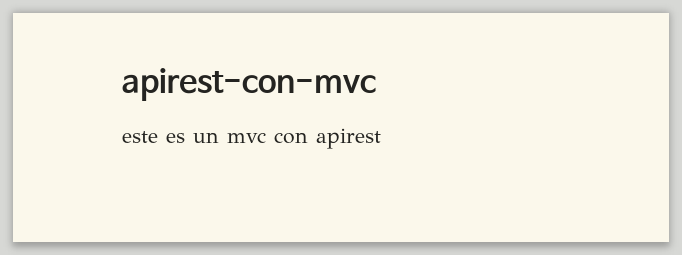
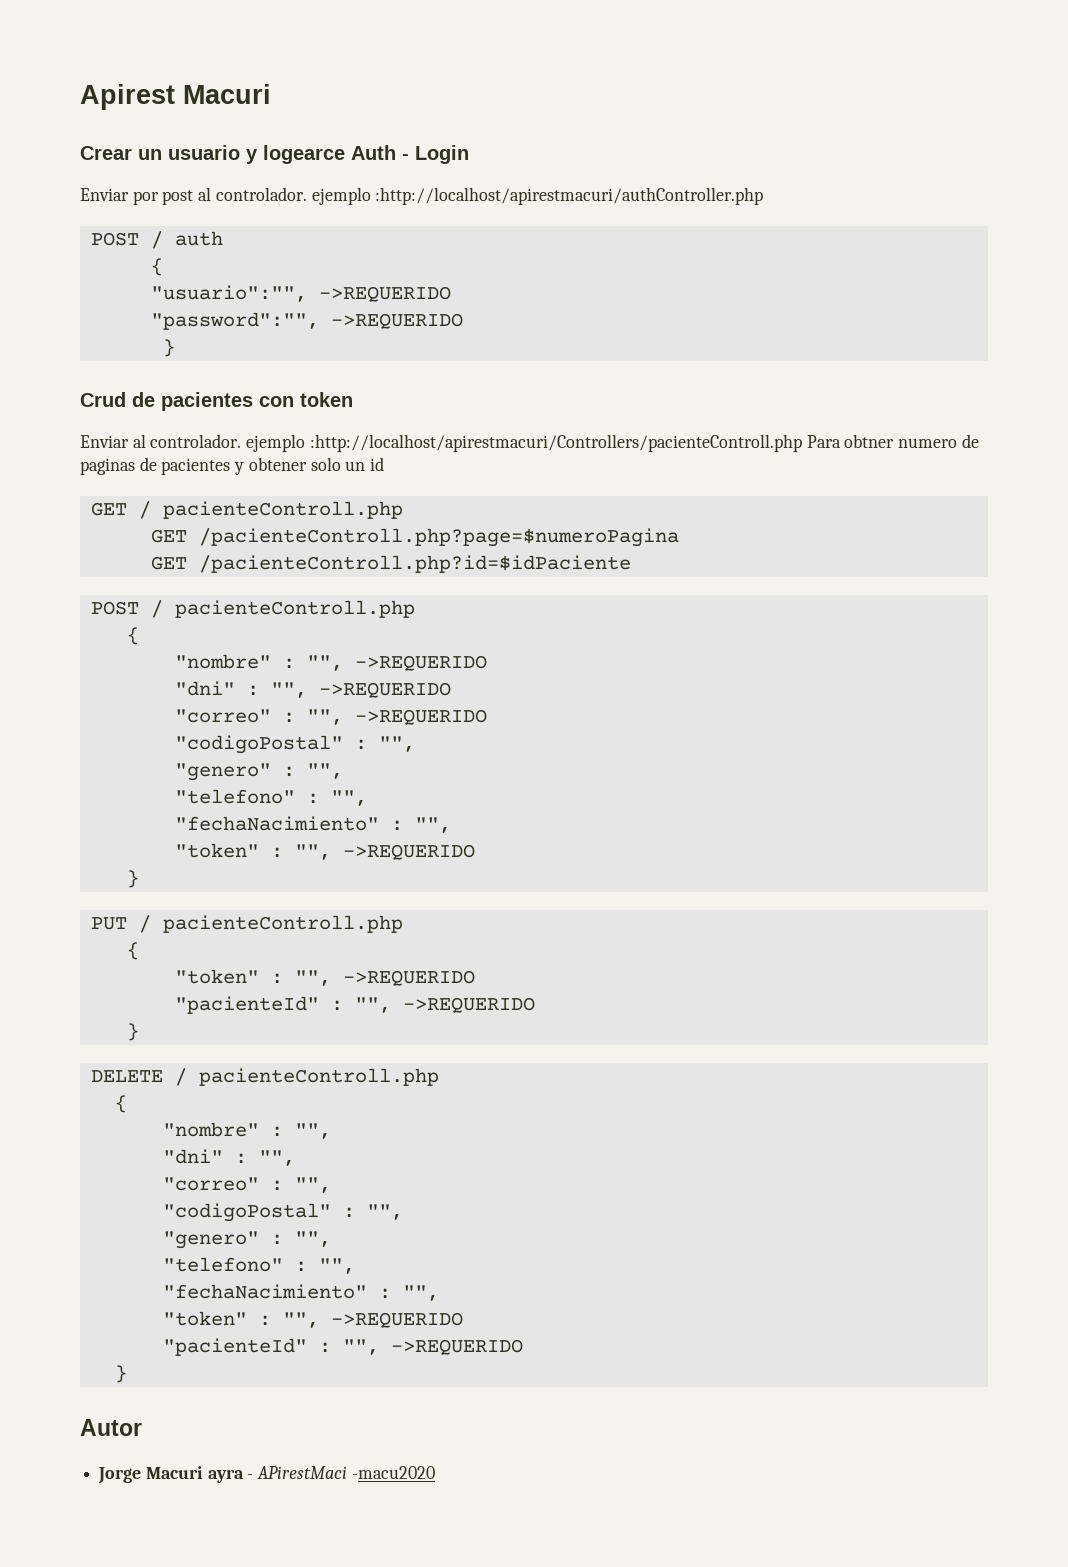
[122,68,376,101] [122,128,381,149] apirest-con-mvc // este es un mvc con apirest -> [80,84,271,110] [80,145,469,164] [80,187,764,205] [90,231,223,249] [150,258,163,276] [150,285,451,302] [150,312,463,330] [162,339,175,357] [80,392,353,411] [80,434,979,452] [80,457,385,475] [90,501,403,519] [150,528,679,547] [150,555,631,573] [90,600,415,618] [126,627,139,645] [174,654,487,671] [174,681,451,698] [174,709,487,725] [174,735,415,754] [174,763,343,781] [174,789,367,806] [174,816,451,833] [174,843,475,860] [126,870,139,888] [90,915,403,933] [126,942,139,960] [174,969,475,986] [174,996,535,1014] [126,1023,139,1041] [90,1068,439,1086] [114,1095,127,1113] [162,1122,331,1139] [162,1149,295,1166] [162,1177,331,1193] [162,1203,403,1222] [162,1231,331,1249] [162,1257,355,1274] [162,1284,439,1301] [162,1311,463,1328] [162,1338,523,1356] [114,1365,127,1383] [80,1419,142,1436] [98,1466,435,1484] Apirest Macuri // Crear un usuario y logearce Auth - Login // Enviar por post al controlador. ejemplo :http://localhost/apirestmacuri/authController.php // POST / auth // { // "usuario":"", ->REQUERIDO // "password":"", ->REQUERIDO // } // Crud de pacientes con token // Enviar al controlador. ejemplo :http://localhost/apirestmacuri/Controllers/pacienteControll.php Para obtner numero de paginas de pacientes y obtener solo un id // GET / pacienteControll.php // GET /pacienteControll.php?page=$numeroPagina // GET /pacienteControll.php?id=$idPaciente // POST / pacienteControll.php // { // "nombre" : "", ->REQUERIDO // "dni" : "", ->REQUERIDO // "correo" : "", ->REQUERIDO // "codigoPostal" : "", // "genero" : "", // "telefono" : "", // "fechaNacimiento" : "", // "token" : "", ->REQUERIDO // } // PUT / pacienteControll.php // { // "token" : "", ->REQUERIDO // "pacienteId" : "", ->REQUERIDO // } // DELETE / pacienteControll.php // { // "nombre" : "", // "dni" : "", // "correo" : "", // "codigoPostal" : "", // "genero" : "", // "telefono" : "", // "fechaNacimiento" : "", // "token" : "", ->REQUERIDO // "pacienteId" : "", ->REQUERIDO // } // Autor // Jorge Macuri ayra - APirestMaci -macu2020

